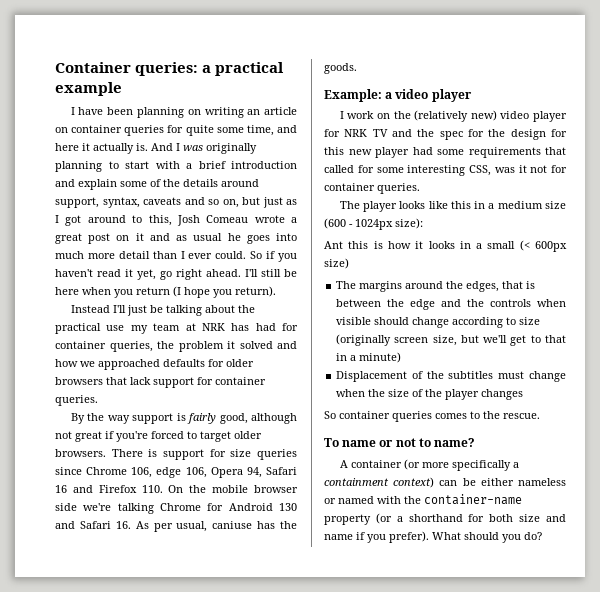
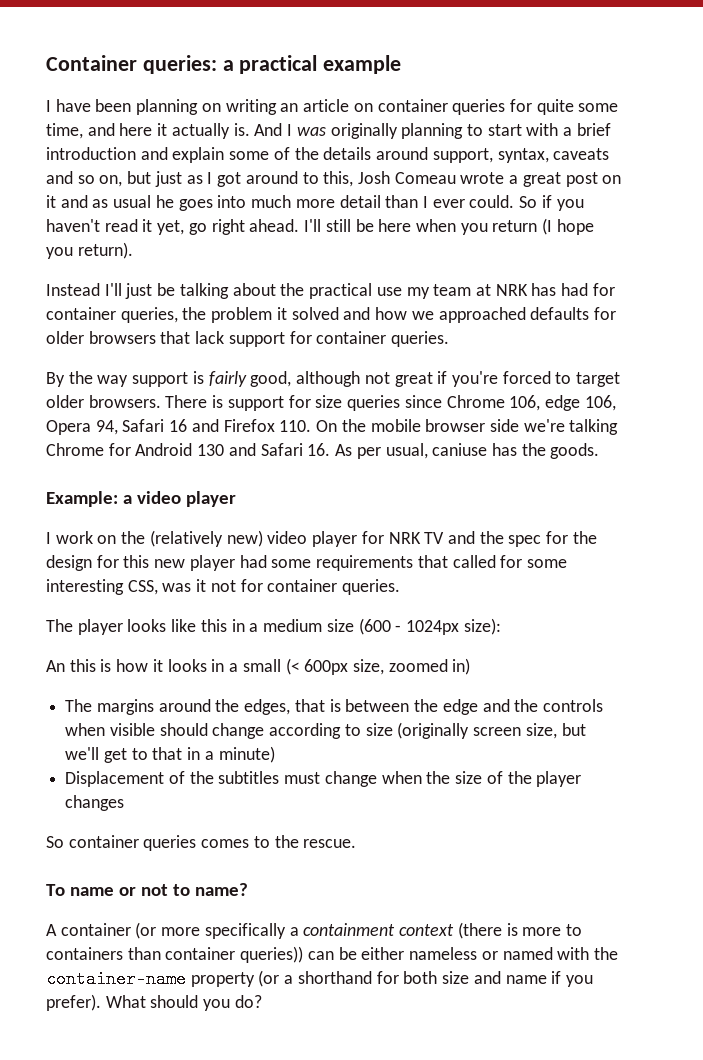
[324,241,343,249] Ant -> [46,660,65,672] An
[324,258,349,269] size) -> [352,658,471,675] size, zoomed in)
[393,477,435,488] context) -> [399,922,582,939] [46,946,304,963] context (there is more to containers than container queries))

